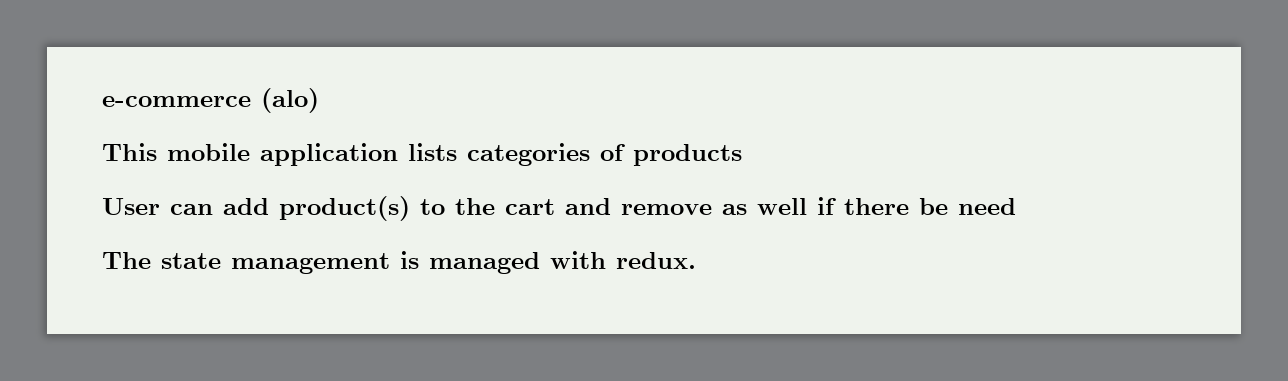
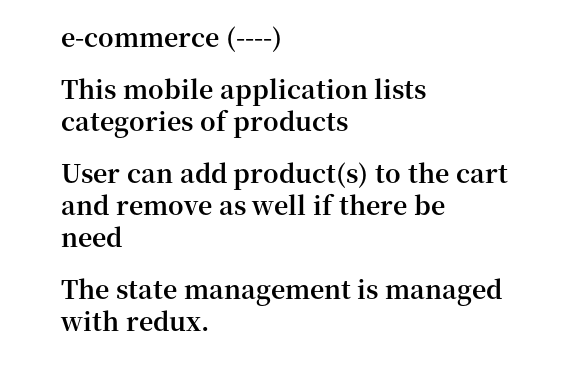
[261,88,319,113] (alo) -> [225,26,282,52] (----)

